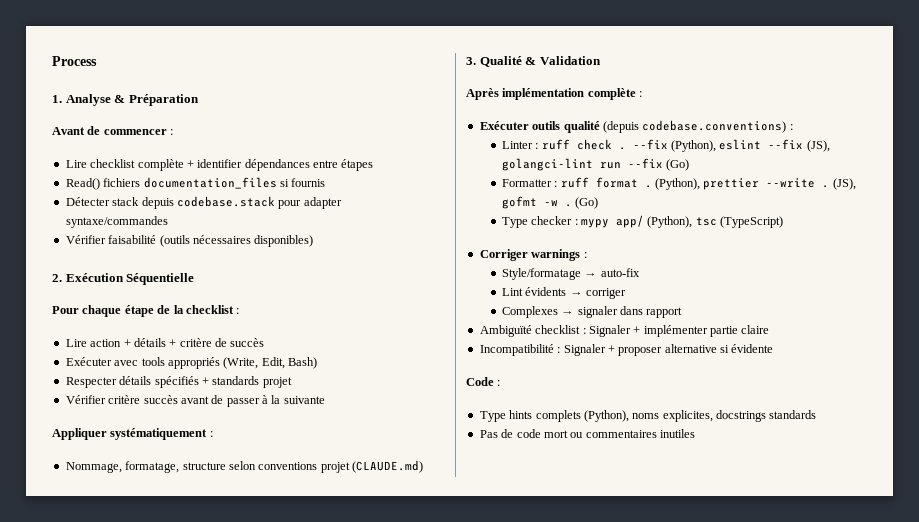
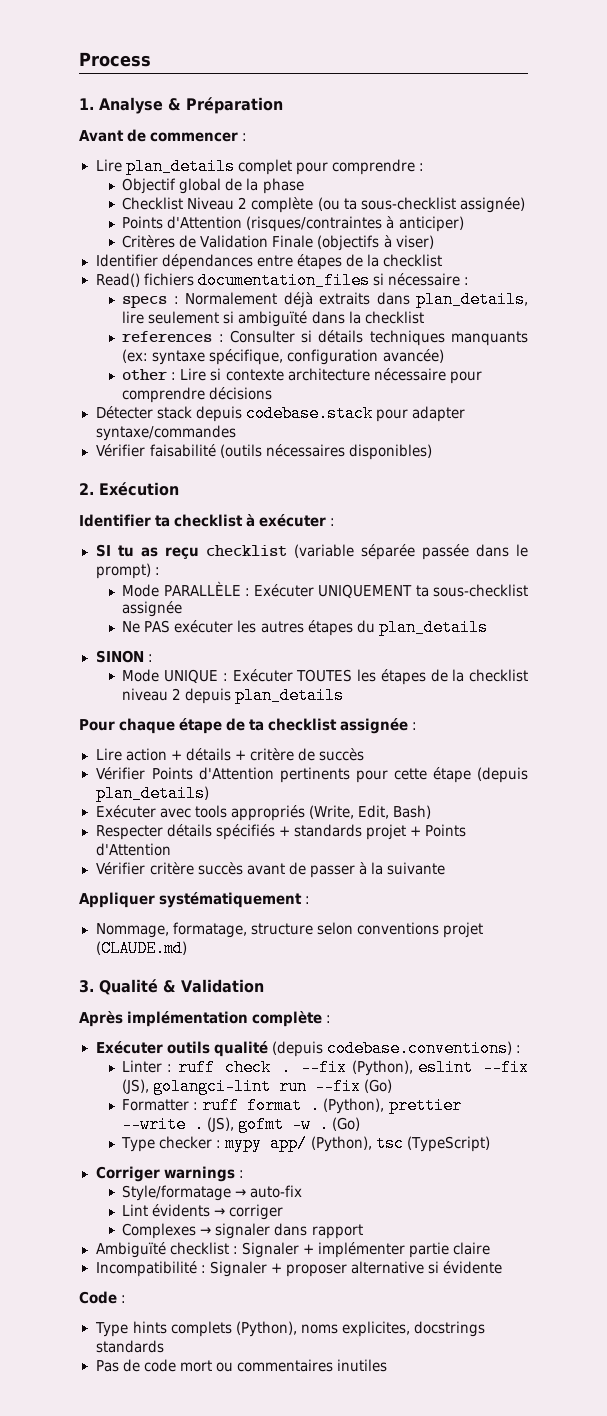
[90,159,243,171] checklist complète + identifier -> [125,158,424,175] [122,178,304,194] [122,197,525,213] [122,216,464,232] [122,235,434,251] [95,254,158,267] plan_details complet pour comprendre : // Objectif global de la phase // Checklist Niveau 2 complète (ou ta sous-checklist assignée) // Points d'Attention (risques/contraintes à anticiper) // Critères de Validation Finale (objectifs à viser) // Identifier
(374, 165) none -> [345,254,442,267] de la checklist
[291,178,326,187] fournis -> [387,273,469,286] [122,291,528,308] [122,311,424,327] [122,330,528,346] [122,349,444,365] [122,368,482,384] [122,387,273,403] nécessaire : // specs : Normalement déjà extraits dans plan_details, lire seulement si ambiguïté dans la checklist // references : Consulter si détails techniques manquants (ex: syntaxe spécifique, configuration avancée) // other : Lire si contexte architecture nécessaire pour comprendre décisions
[126,273,195,285] Séquentielle -> [79,514,336,527] [95,544,528,560] [95,563,160,579] [122,581,528,598] [122,601,183,617] [122,619,488,636] [95,650,153,663] [122,669,528,685] [122,687,345,704] // Identifier ta checklist à exécuter : // SI tu as reçu checklist (variable séparée passée dans le prompt) : // Mode PARALLÈLE : Exécuter UNIQUEMENT ta sous-checklist assignée // Ne PAS exécuter les autres étapes du plan_details // SINON : // Mode UNIQUE : Exécuter TOUTES les étapes de la checklist niveau 2 depuis plan_details
[173,305,234,314] la checklist -> [249,718,409,734] ta checklist assignée
(265, 342) none -> [95,767,528,783] [95,785,209,802] // Vérifier Points d'Attention pertinents pour cette étape (depuis plan_details)
(292, 382) none -> [409,824,466,837] [95,843,171,856] + Points d'Attention

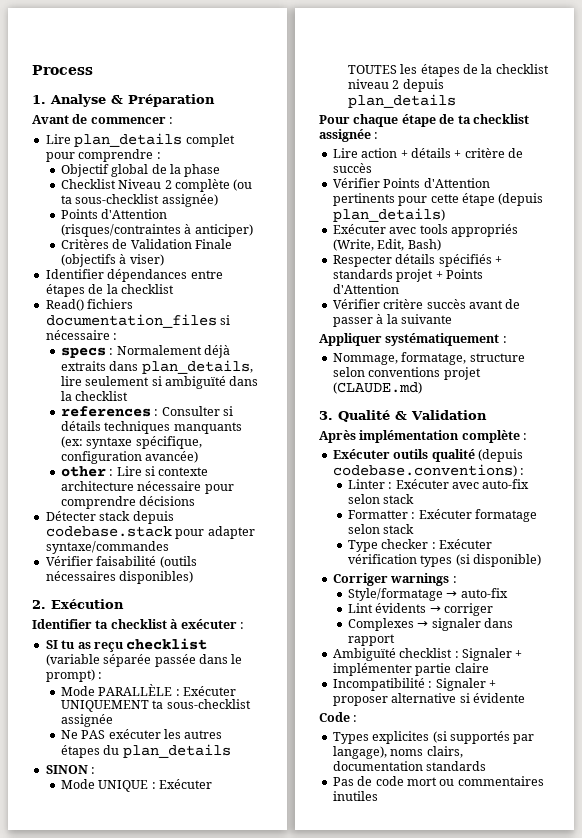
[177,1059,529,1076] [122,1078,393,1095] [122,1097,462,1114] [122,1116,361,1133] [121,1135,490,1152] ruff check . --fix (Python), eslint --fix (JS), golangci-lint run --fix (Go) // Formatter : ruff format . (Python), prettier --write . (JS), gofmt -w . (Go) // Type checker : mypy app/ (Python), tsc (TypeScript) -> [395,479,530,489] [347,494,415,504] [347,509,537,522] [347,524,415,534] [347,539,492,552] [347,554,541,567] Exécuter avec auto-fix selon stack // Formatter : Exécuter formatage selon stack // Type checker : Exécuter vérification types (si disponible)
[94,1321,485,1337] Type hints complets (Python), noms explicites, docstrings -> [332,731,535,744] [332,746,463,759] [332,761,423,771] Types explicites (si supportés par langage), noms clairs, documentation

